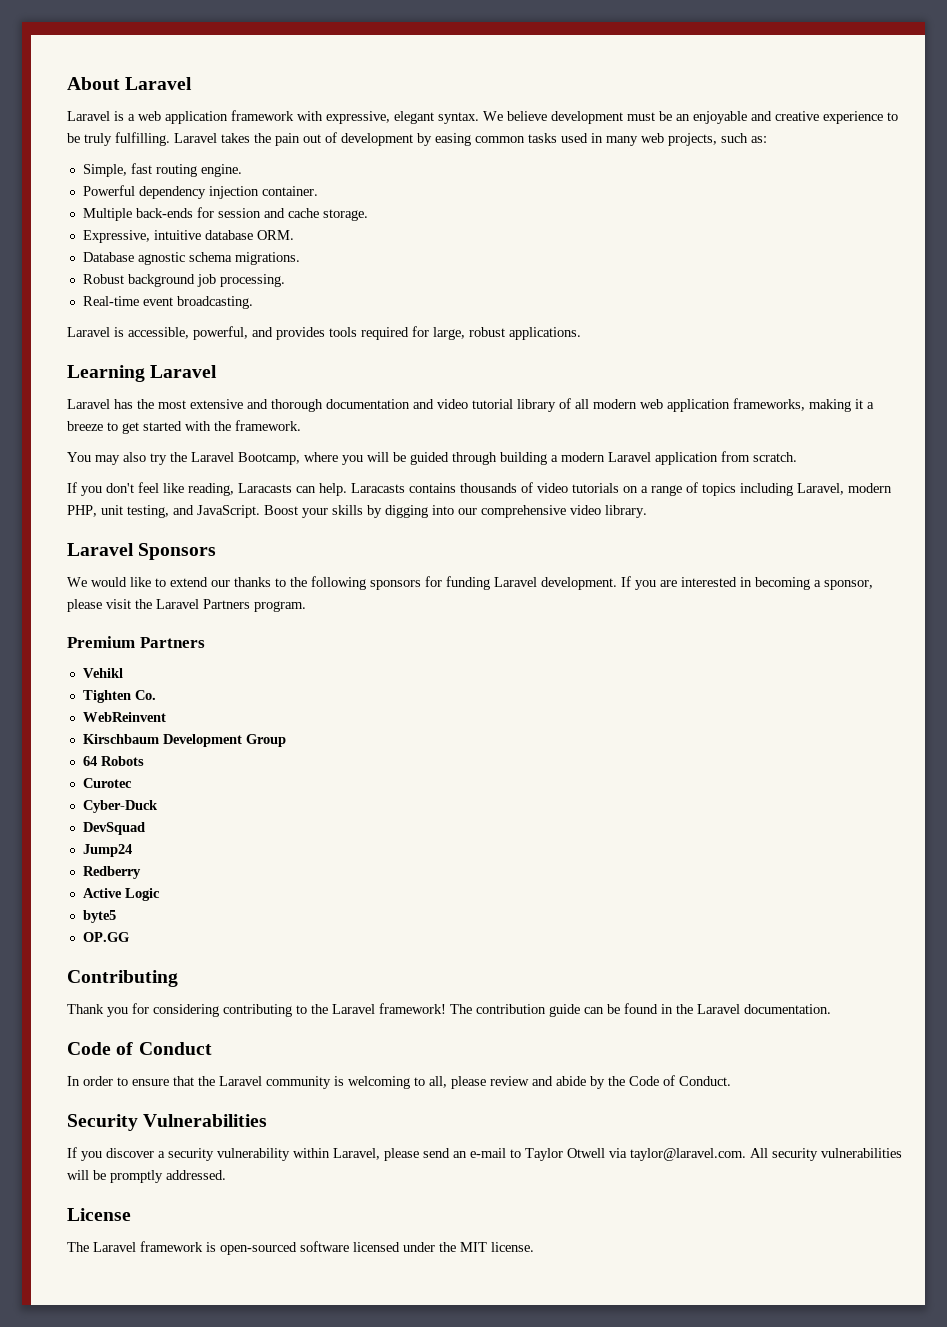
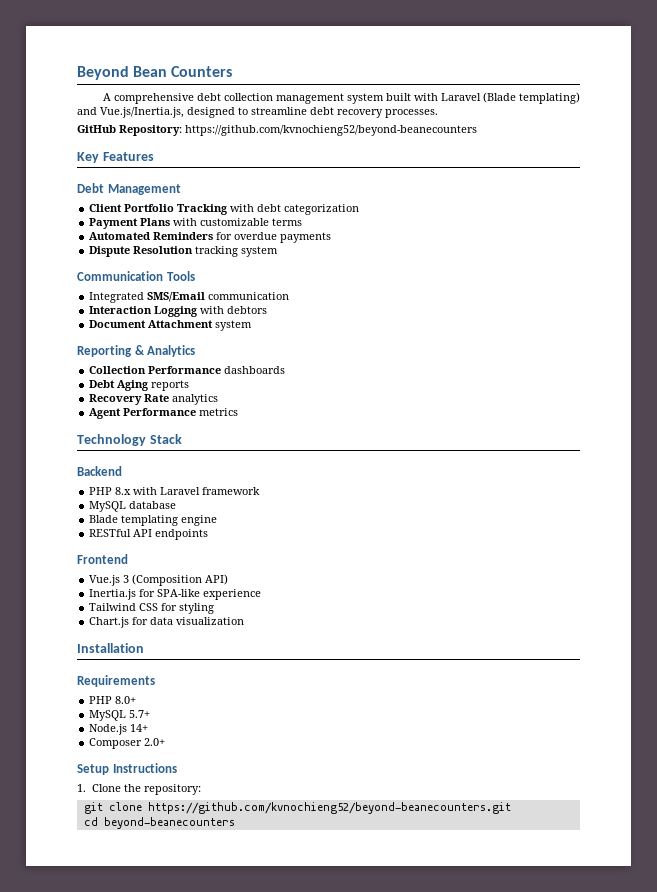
[67,77,193,90] [67,110,898,124] [67,132,767,146] [82,163,242,177] [82,185,318,199] [82,207,368,221] [82,230,294,243] [82,252,300,265] [82,274,285,287] [82,296,253,309] [67,326,581,340] [67,365,218,382] [67,398,874,412] [67,420,301,434] [67,451,797,465] [67,482,892,496] [67,505,647,518] [67,543,217,560] [67,576,873,590] [67,599,306,612] [67,636,205,648] [82,668,123,678] [82,690,156,703] [82,712,166,722] [82,734,286,747] [82,756,144,766] [82,778,132,788] [82,800,158,813] [82,822,145,835] [82,844,132,857] [82,866,141,879] [82,888,160,901] [82,910,116,923] [82,932,129,942] [67,970,178,987] [67,1003,831,1017] [67,1042,212,1055] [67,1075,731,1089] [67,1114,268,1131] [67,1147,902,1161] [67,1170,226,1183] [67,1208,131,1221] [67,1241,534,1255] About Laravel // Laravel is a web application framework with expressive, elegant syntax. We believe development must be an enjoyable and creative experience to be truly fulfilling. Laravel takes the pain out of development by easing common tasks used in many web projects, such as: // Simple, fast routing engine. // Powerful dependency injection container. // Multiple back-ends for session and cache storage. // Expressive, intuitive database ORM. // Database agnostic schema migrations. // Robust background job processing. // Real-time event broadcasting. // Laravel is accessible, powerful, and provides tools required for large, robust applications. // Learning Laravel // Laravel has the most extensive and thorough documentation and video tutorial library of all modern web application frameworks, making it a breeze to get started with the framework. // You may also try the Laravel Bootcamp, where you will be guided through building a modern Laravel application from scratch. // If you don't feel like reading, Laracasts can help. Laracasts contains thousands of video tutorials on a range of topics including Laravel, modern PHP, unit testing, and JavaScript. Boost your skills by digging into our comprehensive video library. // Laravel Sponsors // We would like to extend our thanks to the following sponsors for funding Laravel development. If you are interested in becoming a sponsor, please visit the Laravel Partners program. // Premium Partners // Vehikl // Tighten Co. // WebReinvent // Kirschbaum Development Group // 64 Robots // Curotec // Cyber-Duck // DevSquad // Jump24 // Redberry // Active Logic // byte5 // OP.GG // Contributing // Thank you for considering contributing to the Laravel framework! The contribution guide can be found in the Laravel documentation. // Code of Conduct // In order to ensure that the Laravel community is welcoming to all, please review and abide by the Code of Conduct. // Security Vulnerabilities // If you discover a security vulnerability within Laravel, please send an e-mail to Taylor Otwell via taylor@laravel.com. All security vulnerabilities will be promptly addressed. // License // The Laravel framework is open-sourced software licensed under the MIT license. -> [77,66,233,80] [102,92,580,104] [77,107,438,118] [77,125,477,136] [77,152,154,163] [77,183,181,195] [89,204,360,215] [89,218,303,229] [89,232,332,243] [89,246,279,257] [77,271,195,281] [89,292,290,303] [89,306,268,317] [89,320,253,331] [77,345,196,357] [89,366,286,374] [89,380,190,391] [89,394,219,405] [89,408,239,419] [77,434,182,446] [77,466,122,476] [89,487,261,495] [89,501,177,512] [89,515,218,526] [89,529,209,540] [77,554,128,564] [89,574,229,586] [89,589,262,600] [89,603,215,614] [89,617,245,628] [77,643,144,653] [77,675,155,687] [89,696,137,704] [89,710,151,721] [89,724,149,735] [89,738,166,749] [77,763,177,775] [77,784,202,795] [83,802,511,814] [83,817,235,829] Beyond Bean Counters // A comprehensive debt collection management system built with Laravel (Blade templating) and Vue.js/Inertia.js, designed to streamline debt recovery processes. // GitHub Repository: https://github.com/kvnochieng52/beyond-beanecounters // Key Features // Debt Management // Client Portfolio Tracking with debt categorization // Payment Plans with customizable terms // Automated Reminders for overdue payments // Dispute Resolution tracking system // Communication Tools // Integrated SMS/Email communication // Interaction Logging with debtors // Document Attachment system // Reporting & Analytics // Collection Performance dashboards // Debt Aging reports // Recovery Rate analytics // Agent Performance metrics // Technology Stack // Backend // PHP 8.x with Laravel framework // MySQL database // Blade templating engine // RESTful API endpoints // Frontend // Vue.js 3 (Composition API) // Inertia.js for SPA-like experience // Tailwind CSS for styling // Chart.js for data visualization // Installation // Requirements // PHP 8.0+ // MySQL 5.7+ // Node.js 14+ // Composer 2.0+ // Setup Instructions // 1. Clone the repository: // git clone https://github.com/kvnochieng52/beyond-beanecounters.git // cd beyond-beanecounters

